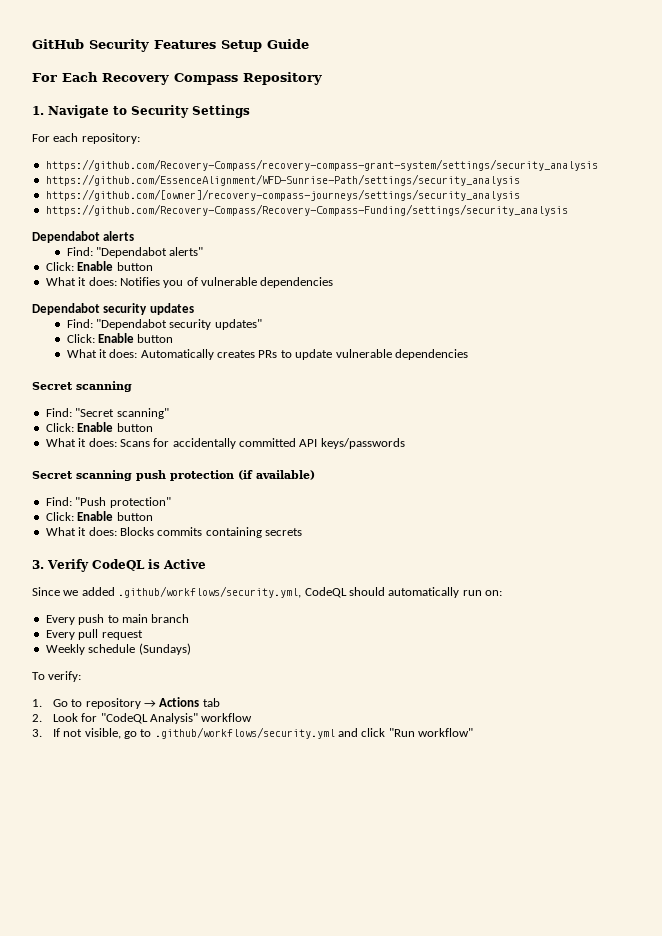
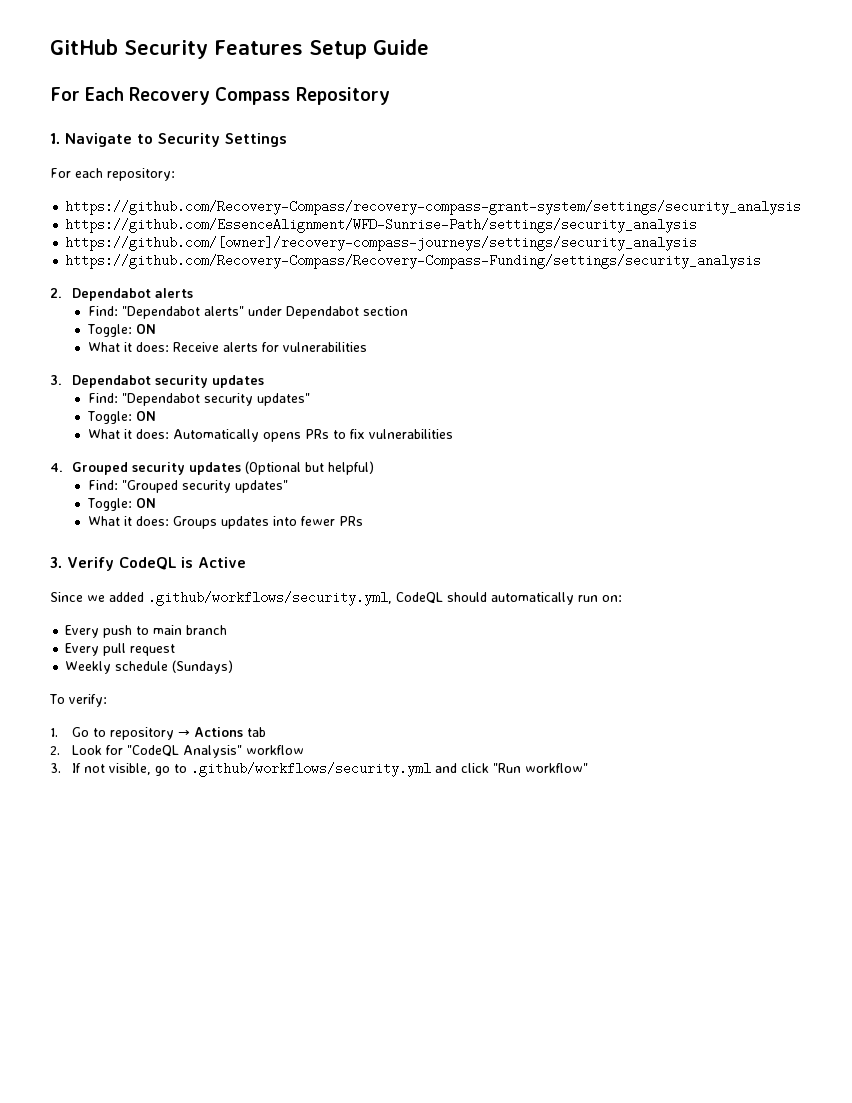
(568, 210) none -> [50,288,62,298] 2.
[45,261,153,271] [45,277,334,288] // Click: Enable button // What it does: Notifies you of vulnerable dependencies // -> [247,306,408,319] [86,324,156,337] [87,342,367,352] [50,375,62,385] under Dependabot section // Toggle: ON // What it does: Receive alerts for vulnerabilities // 3.
[66,333,174,343] Click: Enable button -> [86,411,156,424] Toggle: ON
[217,350,256,358] creates -> [262,432,301,442] opens
[295,349,468,360] [32,381,132,392] [45,408,169,419] [45,422,153,432] [45,438,405,449] [32,470,315,481] [45,497,171,508] [45,511,153,521] [45,527,302,538] update vulnerable dependencies // Secret scanning // Find: "Secret scanning" // Click: Enable button // What it does: Scans for accidentally committed API keys/passwords // Secret scanning push protection (if available) // Find: "Push protection" // Click: Enable button // What it does: Blocks commits containing secrets -> [349,429,453,439] [50,461,375,475] [87,480,288,493] [86,498,156,511] [87,516,363,529] fix vulnerabilities // 4. Grouped security updates (Optional but helpful) // Find: "Grouped security updates" // Toggle: ON // What it does: Groups updates into fewer PRs

